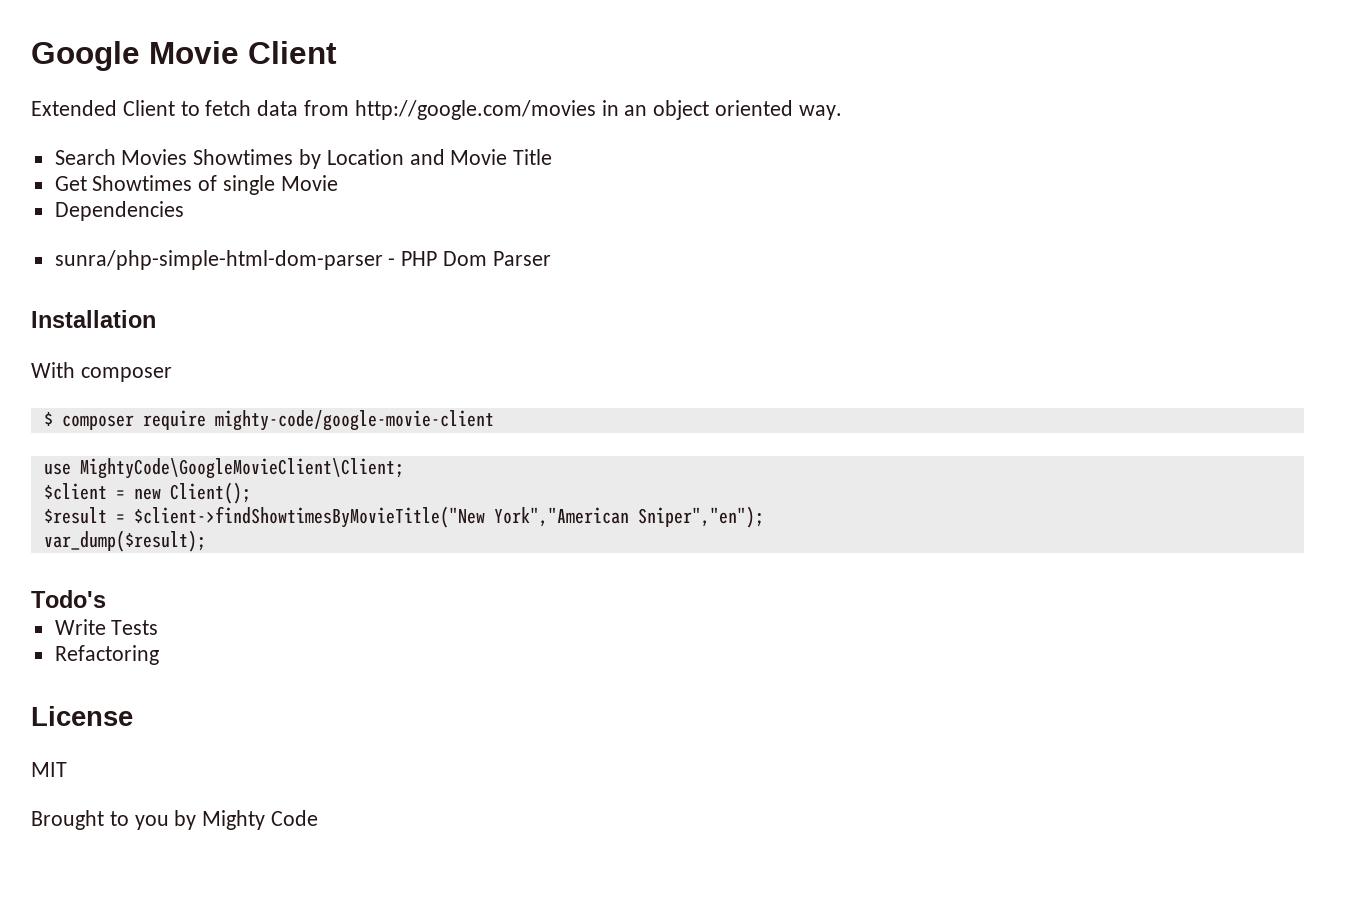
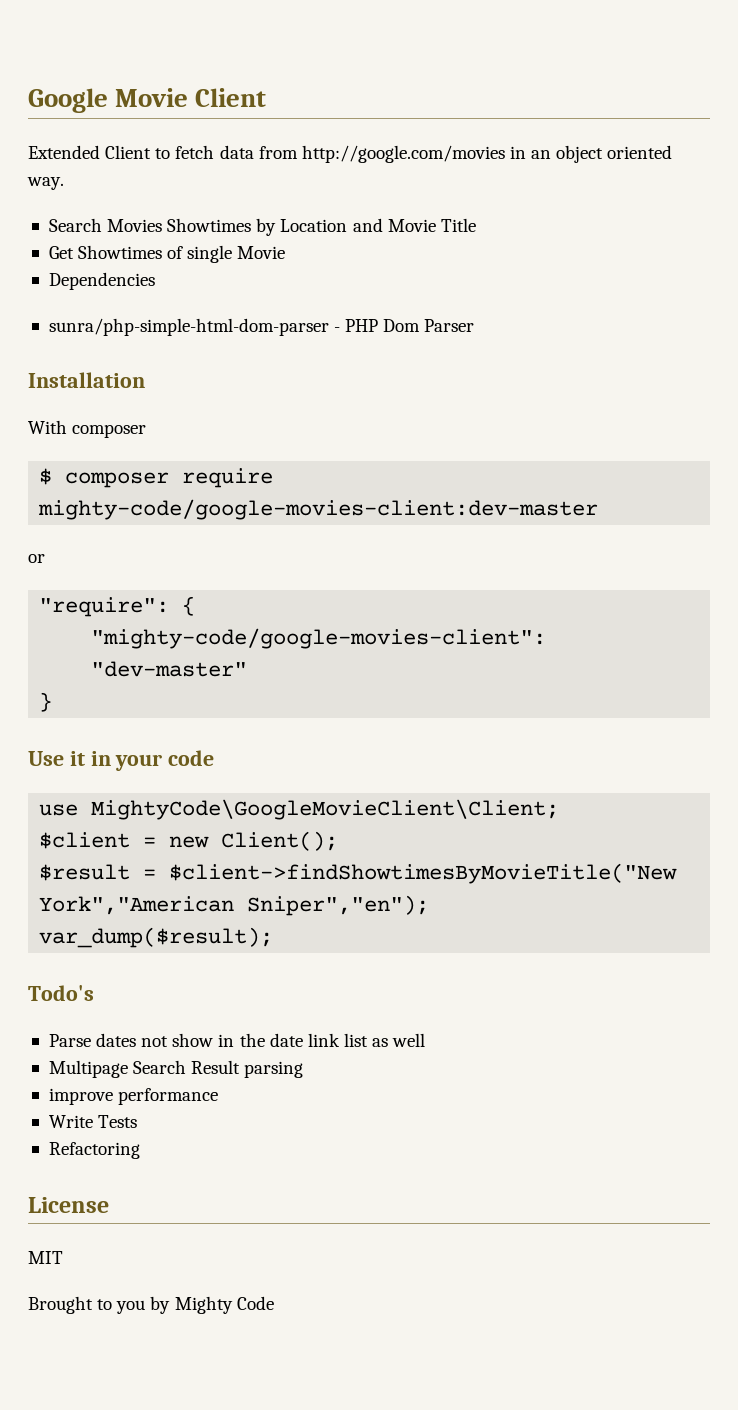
[214,410,494,431] mighty-code/google-movie-client -> [38,499,599,520] [28,554,45,563] [39,596,196,617] [91,628,547,649] [91,661,248,677] [39,692,53,712] [28,750,215,771] mighty-code/google-movies-client:dev-master // or // "require": { // "mighty-code/google-movies-client": "dev-master" // } // Use it in your code
(106, 599) none -> [48,1033,426,1047] [48,1060,304,1078] [48,1088,219,1105] // Parse dates not show in the date link list as well // Multipage Search Result parsing // improve performance

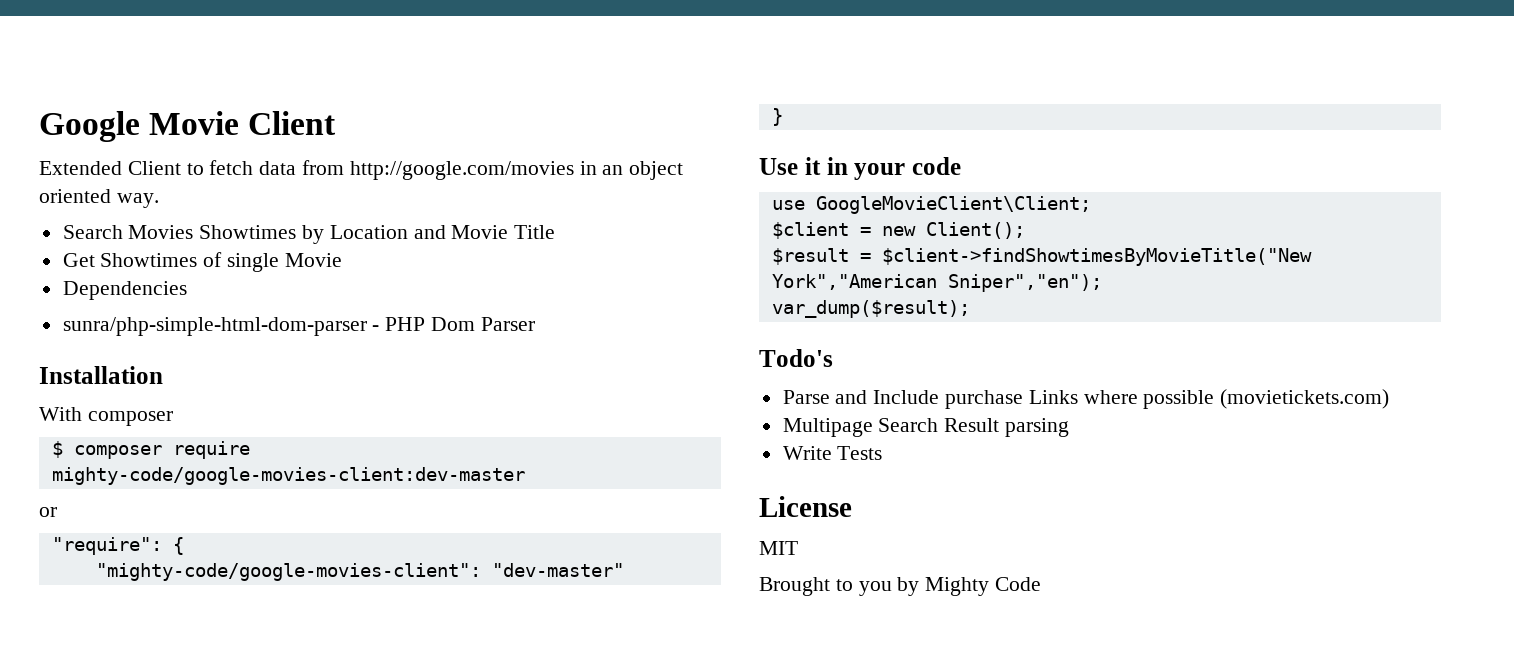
[91,799,560,820] MightyCode\GoogleMovieClient\Client; -> [815,196,1091,214] GoogleMovieClient\Client;
[96,1033,426,1047] dates not show in the date link list as well -> [835,389,1390,409] and Include purchase Links where possible (movietickets.com)
[48,1088,219,1105] // improve performance -> (1070, 427) none
[48,1142,140,1159] // Refactoring -> (883, 453) none

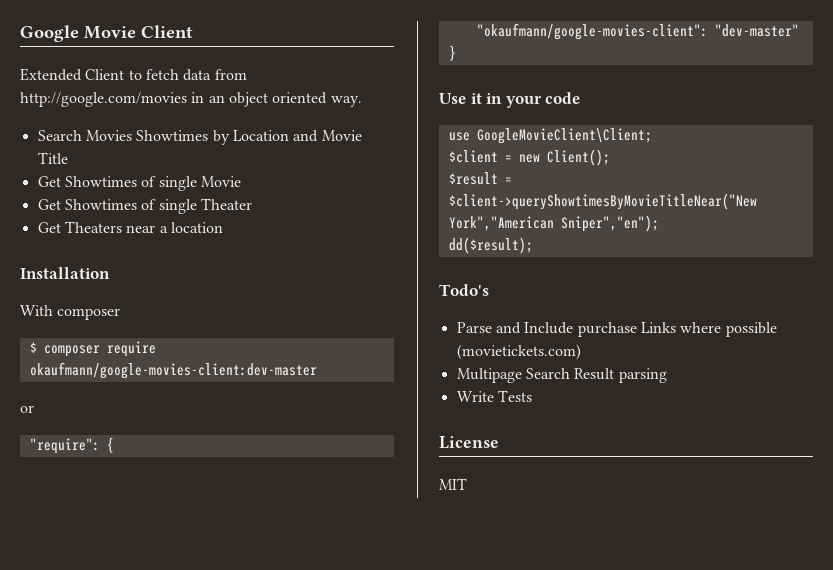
[62,281,187,300] [62,317,535,336] Dependencies // sunra/php-simple-html-dom-parser - PHP Dom Parser -> [37,198,252,214] [37,221,223,233] Get Showtimes of single Theater // Get Theaters near a location
[51,467,525,485] mighty-code/google-movies-client:dev-master -> [29,362,317,379] okaufmann/google-movies-client:dev-master
[95,563,481,581] "mighty-code/google-movies-client": -> [476,23,708,40] "okaufmann/google-movies-client":
[881,248,1312,266] $client->findShowtimesByMovieTitle("New -> [448,193,757,210] $client->queryShowtimesByMovieTitleNear("New
[771,300,970,318] var_dump($result); -> [448,237,533,254] dd($result);
[759,577,1042,596] // Brought to you by Mighty Code -> (467, 484) none

